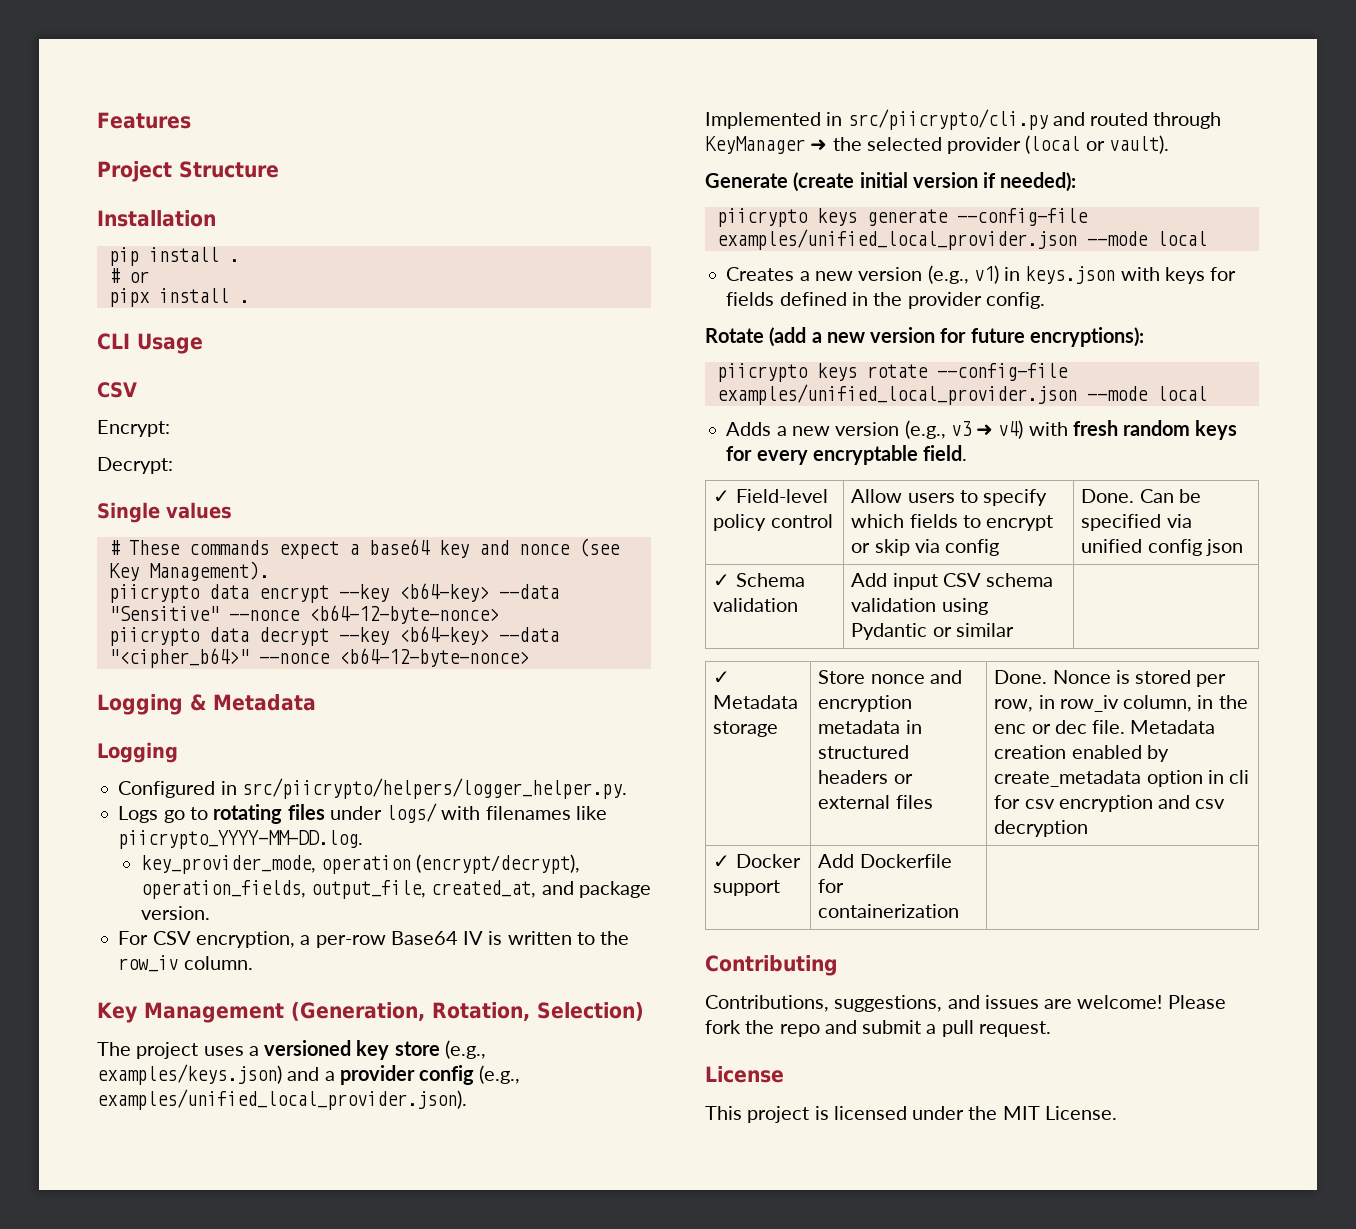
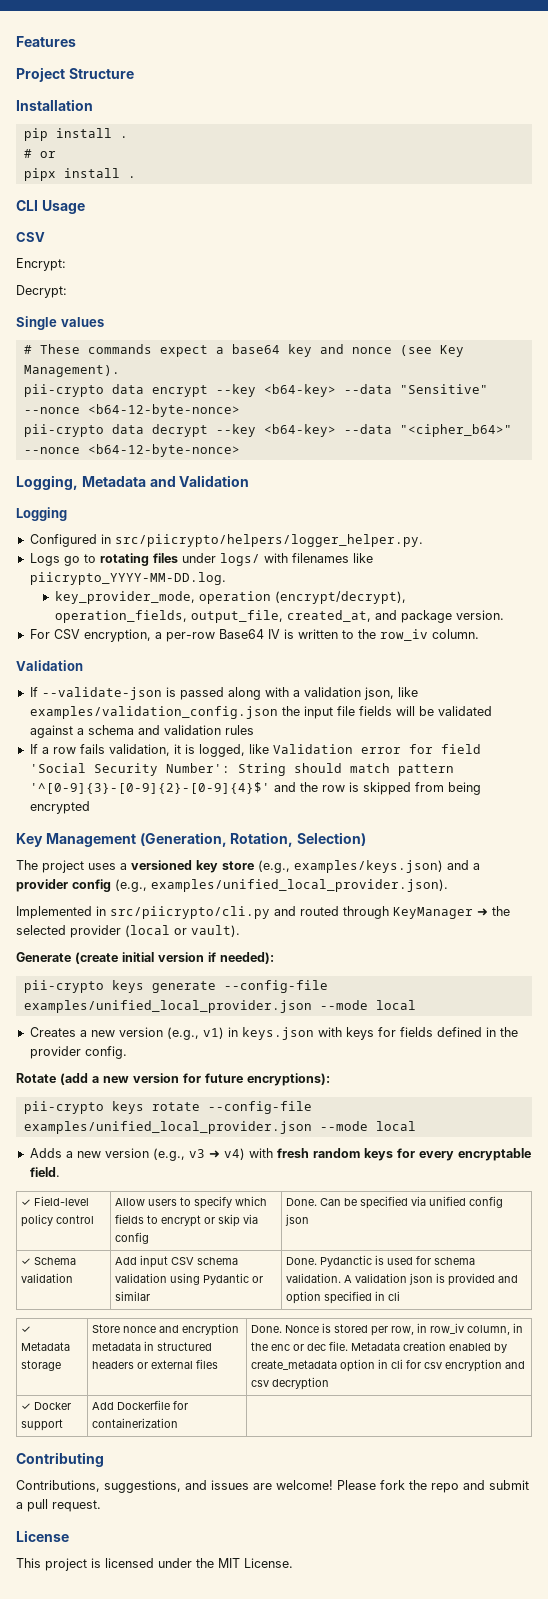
[108,584,200,603] piicrypto -> [23,384,104,397] pii-crypto
[108,627,200,646] piicrypto -> [23,424,104,437] pii-crypto
[97,694,316,715] Logging & Metadata -> [16,475,250,490] Logging, Metadata and Validation
(253, 963) none -> [16,660,83,671] [29,687,418,700] [29,706,492,719] [29,725,254,738] [29,744,481,757] [29,763,454,776] [29,782,481,795] [29,801,90,814] // Validation // If --validate-json is passed along with a validation json, like examples/validation_config.json the input file fields will be validated against a schema and validation rules // If a row fails validation, it is logged, like Validation error for field 'Social Security Number': String should match pattern '^[0-9]{3}-[0-9]{2}-[0-9]{4}$' and the row is skipped from being encrypted
[716,208,808,227] piicrypto -> [23,980,104,993] pii-crypto
[716,363,808,382] piicrypto -> [23,1101,104,1114] pii-crypto
(1014, 630) none -> [286,1255,476,1267] [286,1273,519,1286] [286,1291,401,1304] Done. Pydanctic is used for schema validation. A validation json is provided and option specified in cli

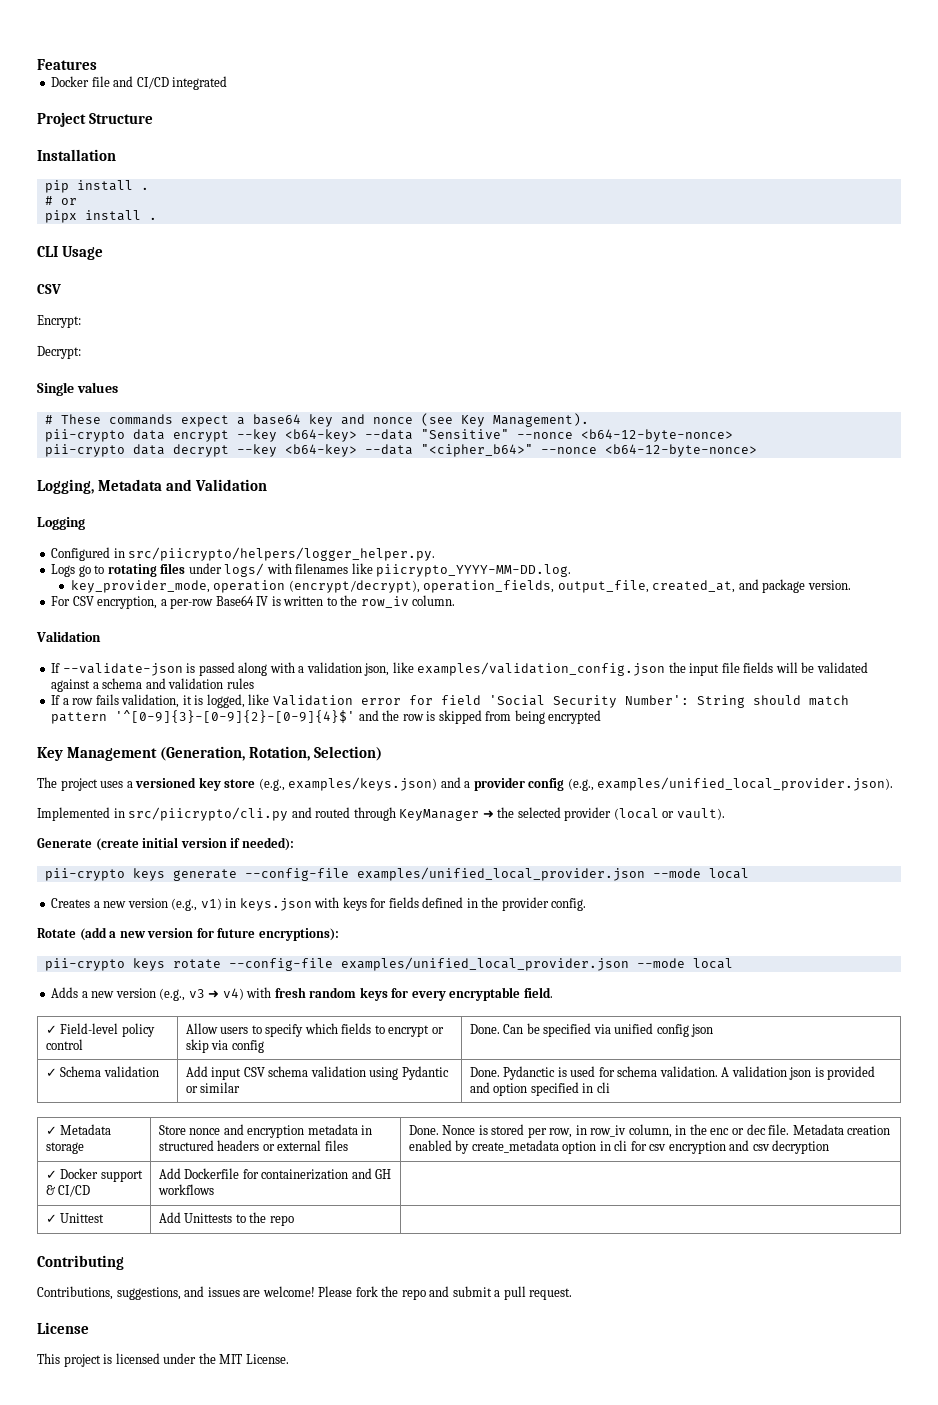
(76, 41) none -> [51,76,228,90] // Docker file and CI/CD integrated
(64, 1425) none -> [45,1185,91,1197] & CI/CD
(179, 1423) none -> [351,1168,392,1179] [157,1184,214,1195] [45,1213,105,1223] [158,1212,294,1226] and GH workflows | // ✓ Unittest | Add Unittests to the repo

